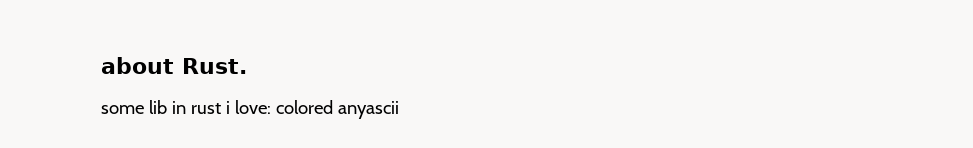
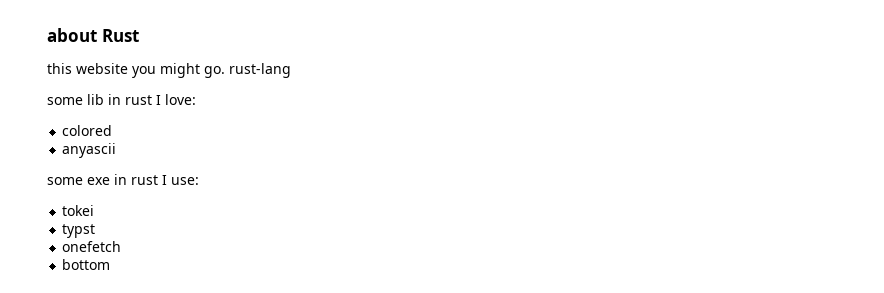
[182,58,247,74] Rust. -> [101,29,139,42] [47,63,291,78] Rust // this website you might go. rust-lang
[225,101,230,114] i -> [156,95,161,105] I
(271, 107) none -> (196, 99) //
(333, 107) none -> (113, 130) //
(399, 110) none -> [47,174,199,185] [62,205,95,216] [62,224,96,238] [62,241,122,252] [62,259,111,270] // some exe in rust I use: // tokei // typst // onefetch // bottom

